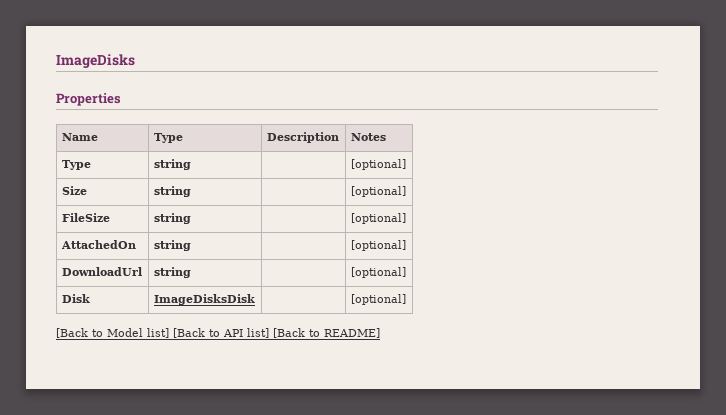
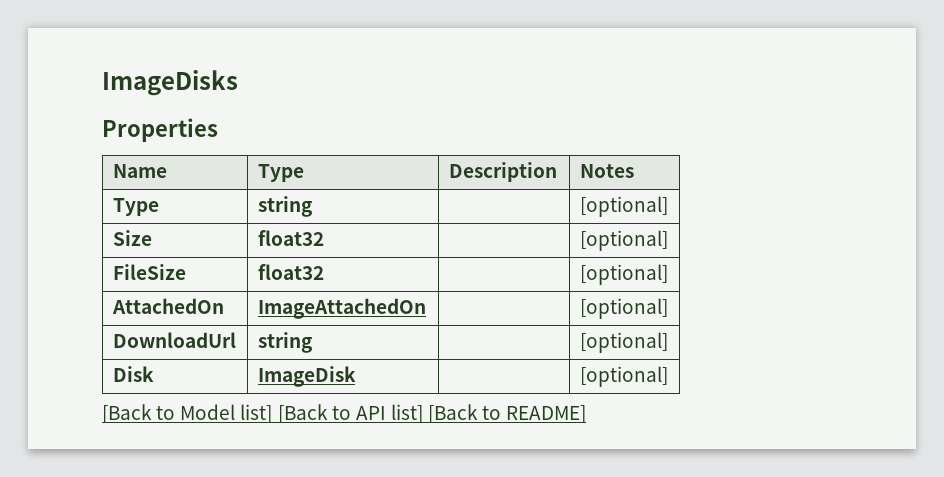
[153,186,191,197] string -> [257,230,324,246] float32
[153,213,191,224] string -> [257,264,324,280] float32
[153,240,191,251] string -> [257,298,426,319] ImageAttachedOn
[153,294,255,305] ImageDisksDisk -> [257,366,356,387] ImageDisk

